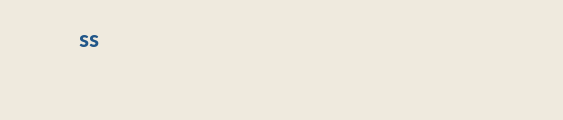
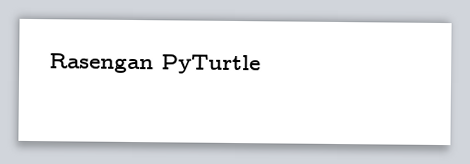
[79,35,99,47] ss -> [49,53,261,75] Rasengan PyTurtle

